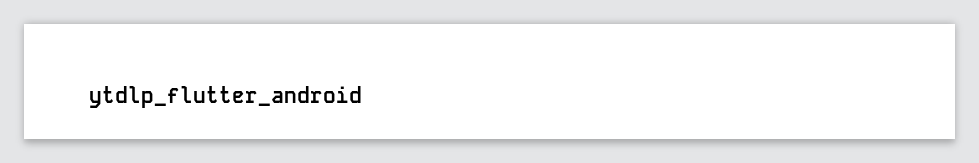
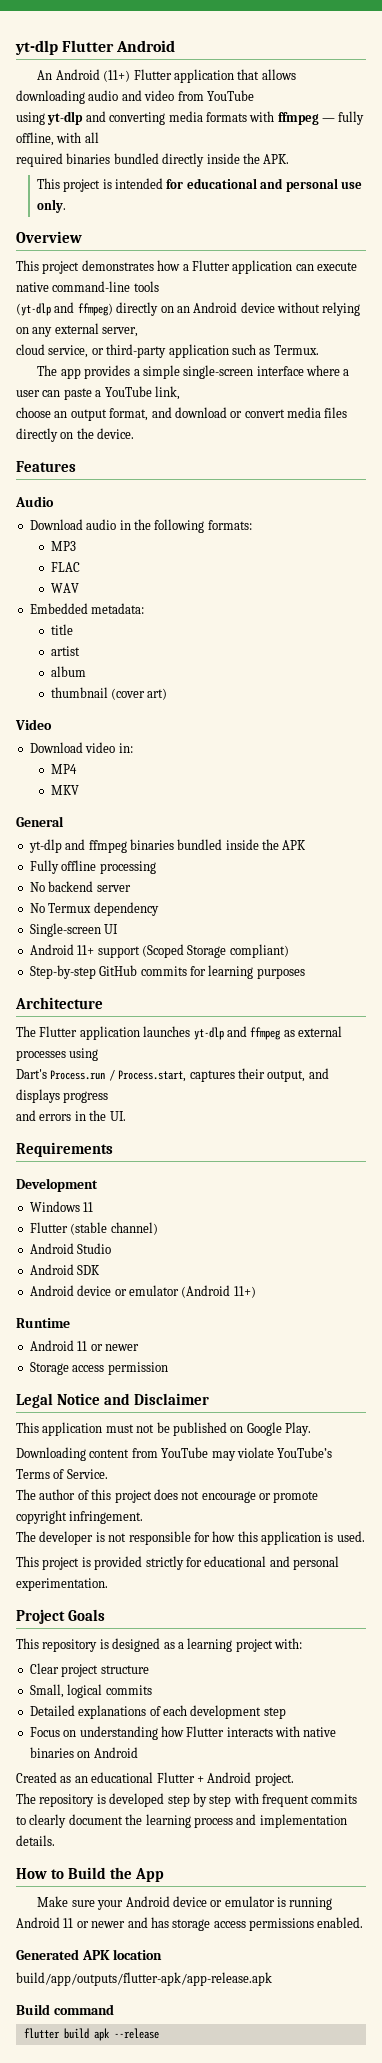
[89,86,362,108] ytdlp_flutter_android -> [15,40,176,55] [37,69,296,83] [16,90,254,104] [16,111,365,125] [16,132,99,146] [16,153,290,167] [36,178,362,192] [36,199,66,213] [16,231,82,243] [16,260,357,274] [16,281,159,292] [16,302,361,316] [16,323,139,337] [16,344,319,358] [37,365,350,379] [16,386,180,400] [16,407,348,421] [16,428,135,442] [16,461,76,472] [15,496,54,507] [29,519,252,533] [50,541,76,551] [50,562,80,572] [50,583,79,593] [29,603,145,614] [50,624,73,635] [50,646,80,656] [50,666,86,677] [50,687,168,700] [15,719,52,730] [29,742,133,753] [50,764,77,774] [50,785,79,795] [16,816,64,827] [28,839,307,853] [29,860,156,874] [29,881,131,892] [29,902,159,916] [29,923,119,937] [29,944,289,958] [29,965,305,979] [15,997,103,1009] [16,1026,342,1040] [16,1048,99,1061] [16,1068,329,1082] [16,1089,109,1103] [16,1110,126,1121] [16,1142,113,1157] [16,1178,98,1192] [29,1201,94,1212] [29,1222,158,1235] [29,1243,112,1254] [29,1264,101,1275] [29,1285,256,1298] [16,1318,70,1328] [29,1340,139,1351] [29,1362,168,1375] [16,1393,209,1408] [16,1422,311,1436] [16,1447,333,1461] [16,1469,108,1479] [16,1489,319,1503] [16,1510,144,1524] [16,1531,365,1545] [16,1556,339,1570] [16,1578,108,1591] [16,1609,105,1624] [16,1638,302,1652] [29,1663,149,1677] [29,1684,152,1698] [29,1705,286,1719] [29,1726,337,1740] [29,1747,138,1758] [16,1772,294,1786] [16,1793,358,1807] [16,1814,347,1828] [16,1835,55,1846] [16,1867,164,1882] [37,1896,333,1910] [16,1917,364,1931] [16,1949,163,1960] [16,1972,272,1986] [16,2004,114,2015] [23,2028,159,2041] yt-dlp Flutter Android // An Android (11+) Flutter application that allows downloading audio and video from YouTube // using yt-dlp and converting media formats with ffmpeg — fully offline, with all // required binaries bundled directly inside the APK. // This project is intended for educational and personal use only. // Overview // This project demonstrates how a Flutter application can execute native command-line tools // (yt-dlp and ffmpeg) directly on an Android device without relying on any external server, // cloud service, or third-party application such as Termux. // The app provides a simple single-screen interface where a user can paste a YouTube link, // choose an output format, and download or convert media files directly on the device. // Features // Audio // Download audio in the following formats: // MP3 // FLAC // WAV // Embedded metadata: // title // artist // album // thumbnail (cover art) // Video // Download video in: // MP4 // MKV // General // yt-dlp and ffmpeg binaries bundled inside the APK // Fully offline processing // No backend server // No Termux dependency // Single-screen UI // Android 11+ support (Scoped Storage compliant) // Step-by-step GitHub commits for learning purposes // Architecture // The Flutter application launches yt-dlp and ffmpeg as external processes using // Dart's Process.run / Process.start, captures their output, and displays progress // and errors in the UI. // Requirements // Development // Windows 11 // Flutter (stable channel) // Android Studio // Android SDK // Android device or emulator (Android 11+) // Runtime // Android 11 or newer // Storage access permission // Legal Notice and Disclaimer // This application must not be published on Google Play. // Downloading content from YouTube may violate YouTube’s Terms of Service. // The author of this project does not encourage or promote copyright infringement. // The developer is not responsible for how this application is used. // This project is provided strictly for educational and personal experimentation. // Project Goals // This repository is designed as a learning project with: // Clear project structure // Small, logical commits // Detailed explanations of each development step // Focus on understanding how Flutter interacts with native binaries on Android // Created as an educational Flutter + Android project. // The repository is developed step by step with frequent commits to clearly document the learning process and implementation details. // How to Build the App // Make sure your Android device or emulator is running Android 11 or newer and has storage access permissions enabled. // Generated APK location // build/app/outputs/flutter-apk/app-release.apk // Build command // flutter build apk --release

